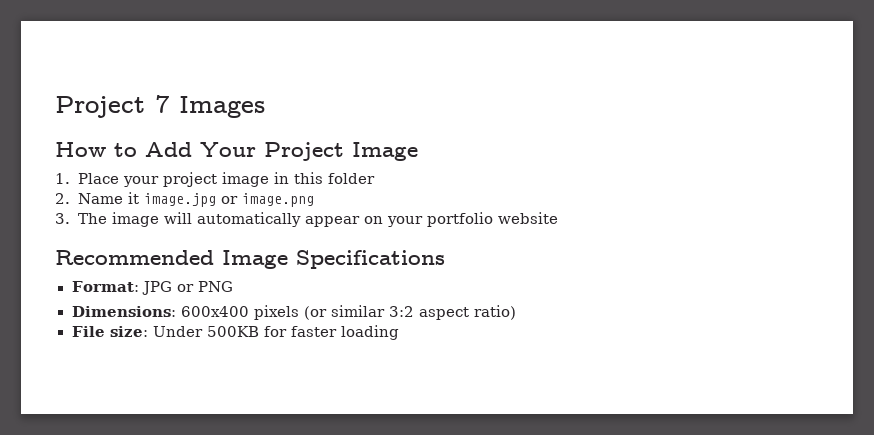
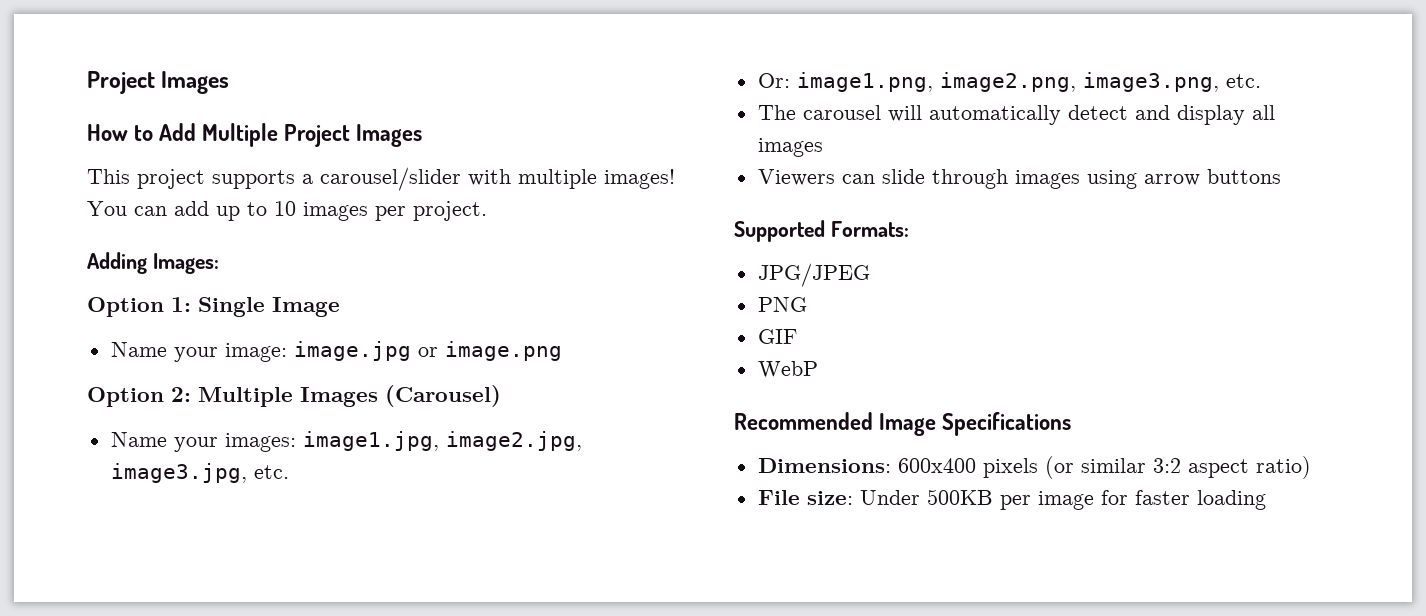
[55,95,169,118] Project 7 -> [87,71,155,94] Project
[200,142,418,161] [55,172,375,187] [55,192,314,207] [55,212,558,227] Your Project Image // 1. Place your project image in this folder // 2. Name it image.jpg or image.png // 3. The image will automatically appear on your portfolio website -> [202,123,423,147] [87,167,675,191] [87,201,487,221] [87,252,219,274] [87,297,340,317] [110,341,562,362] [87,385,501,407] [110,431,582,452] [110,463,289,483] [757,72,1261,92] [757,105,1275,125] [757,138,823,157] [757,169,1281,189] [734,220,909,242] [757,263,870,287] [757,297,807,312] [757,329,797,344] [757,361,818,378] Multiple Project Images // This project supports a carousel/slider with multiple images! You can add up to 10 images per project. // Adding Images: // Option 1: Single Image // Name your image: image.jpg or image.png // Option 2: Multiple Images (Carousel) // Name your images: image1.jpg, image2.jpg, image3.jpg, etc. // Or: image1.png, image2.png, image3.png, etc. // The carousel will automatically detect and display all images // Viewers can slide through images using arrow buttons // Supported Formats: // JPG/JPEG // PNG // GIF // WebP
[71,281,233,295] // Format: JPG or PNG -> (1072, 424) none
(259, 331) none -> [999,491,1094,510] per image

